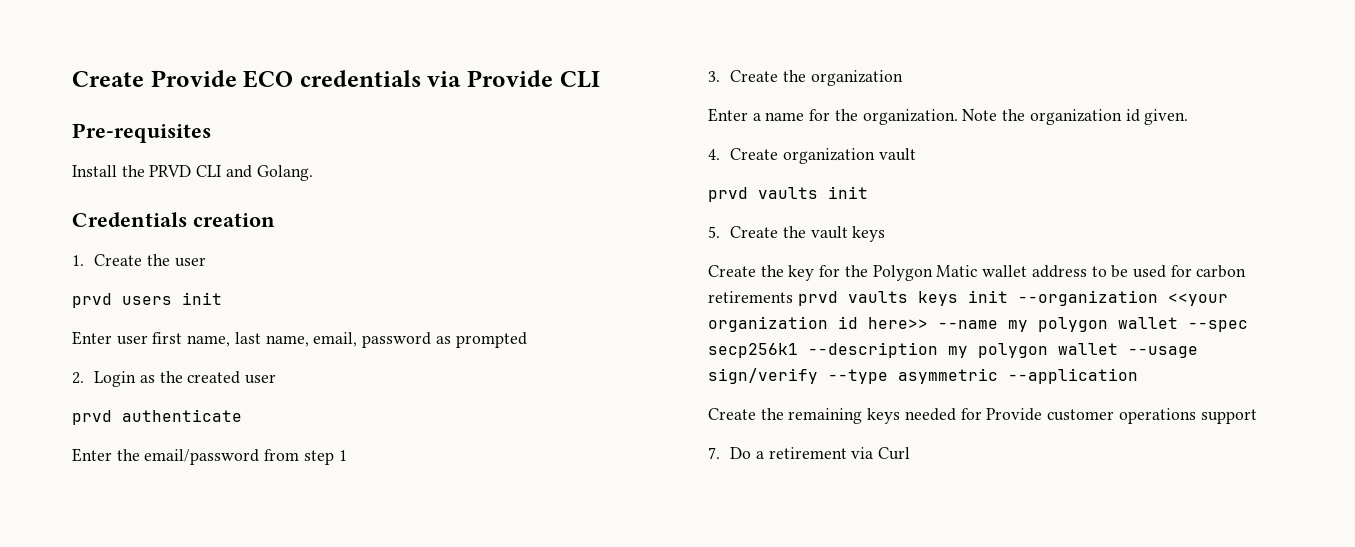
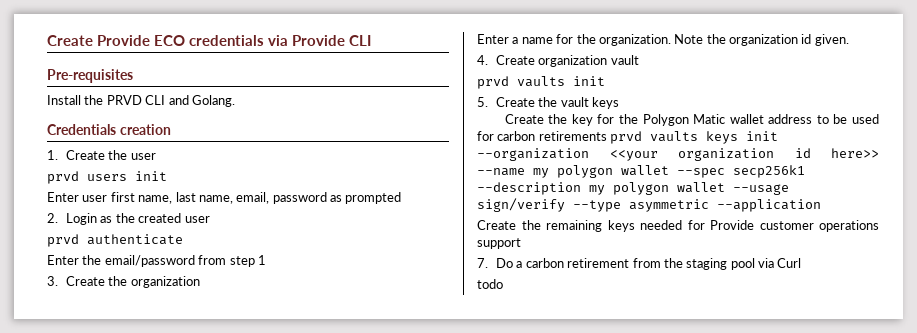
[768,447,847,459] retirement -> [525,258,755,270] carbon retirement from the staging pool
(911, 453) none -> [477,279,503,289] // todo

